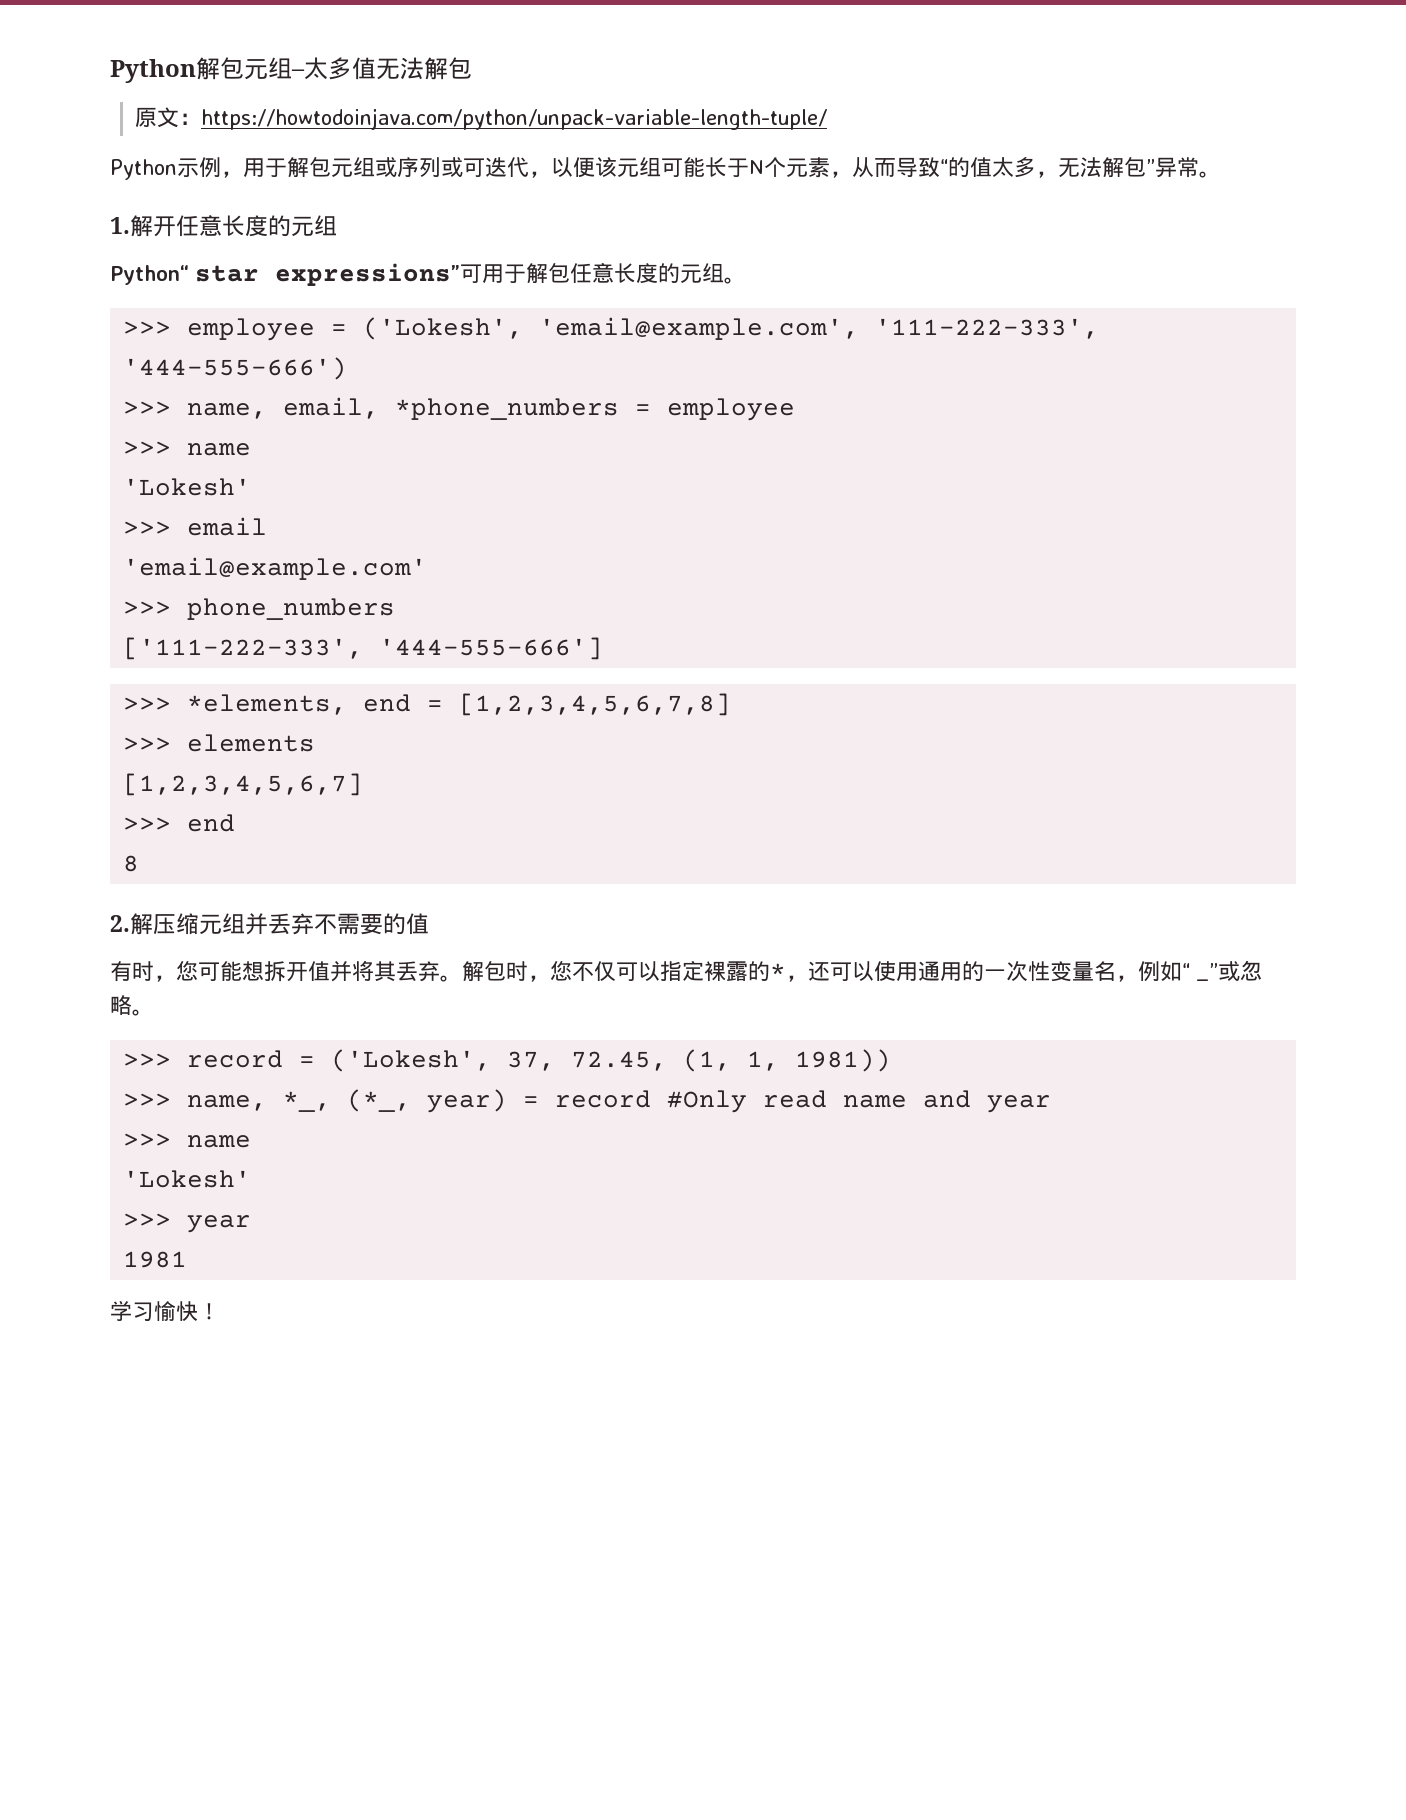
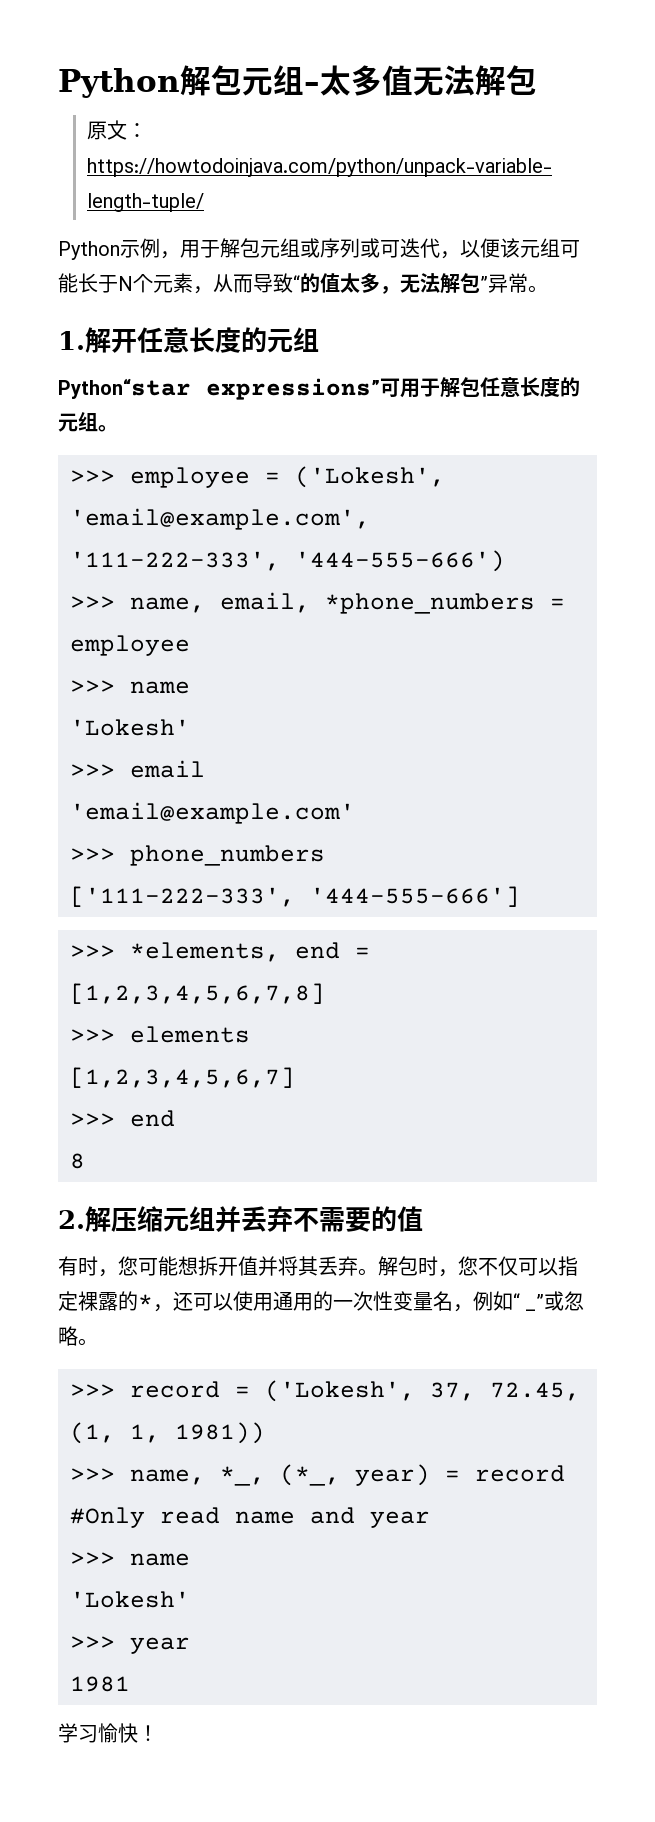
[110,265,259,285] Python“ star -> [58,378,191,399] Python“star

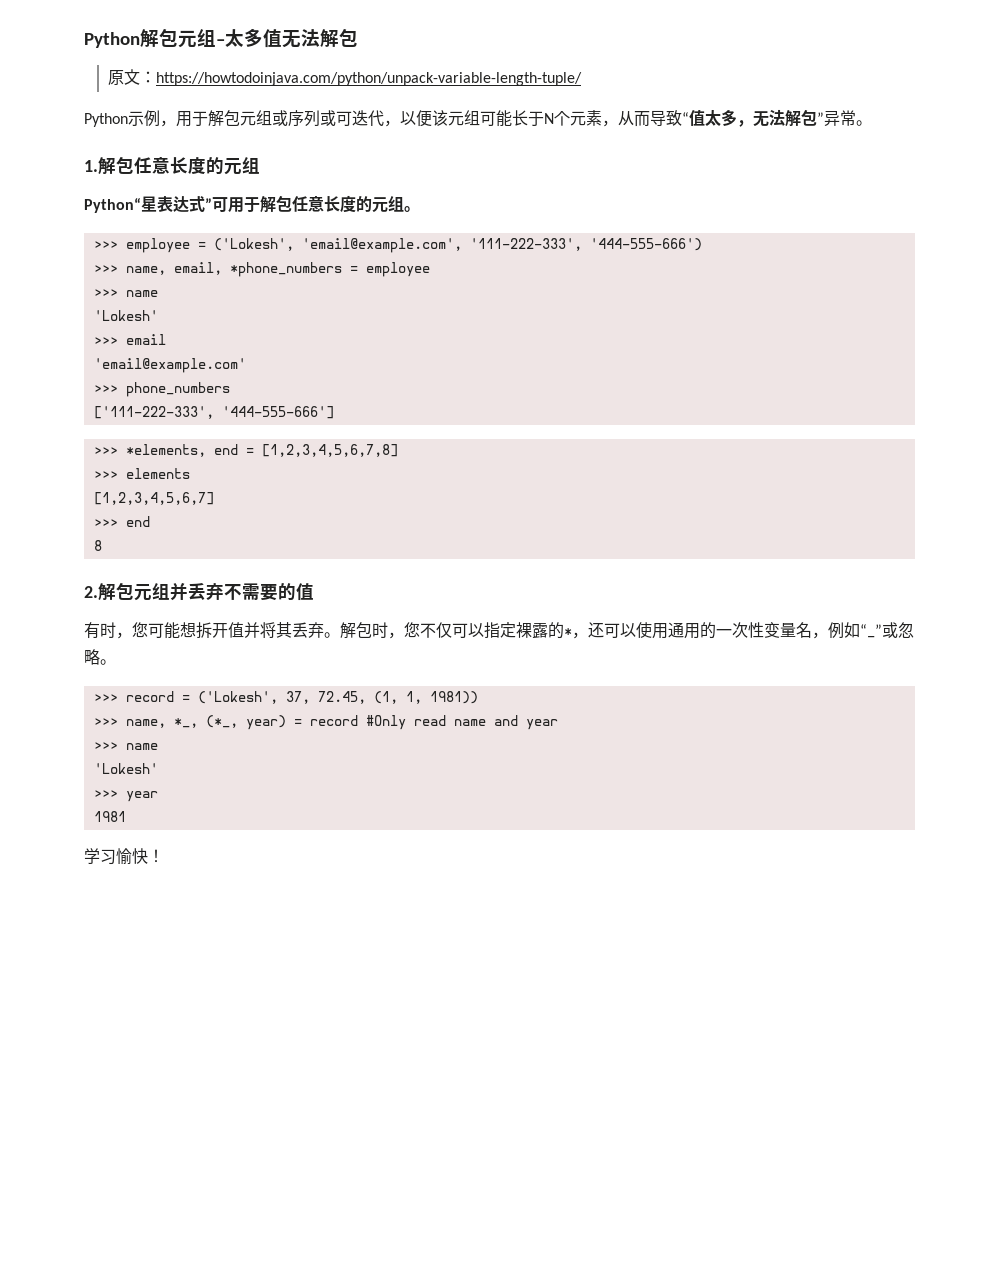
[300,273,320,293] 的 -> (689, 118) none
[111,329,137,353] 开 -> [116,156,134,174] 包
[58,378,380,400] Python“star expressions” -> [84,196,212,213] Python“星表达式”
[111,1206,163,1232] 压缩 -> [116,582,134,600] 包
[513,1293,545,1311] “ _” -> [860,624,882,638] “_”

